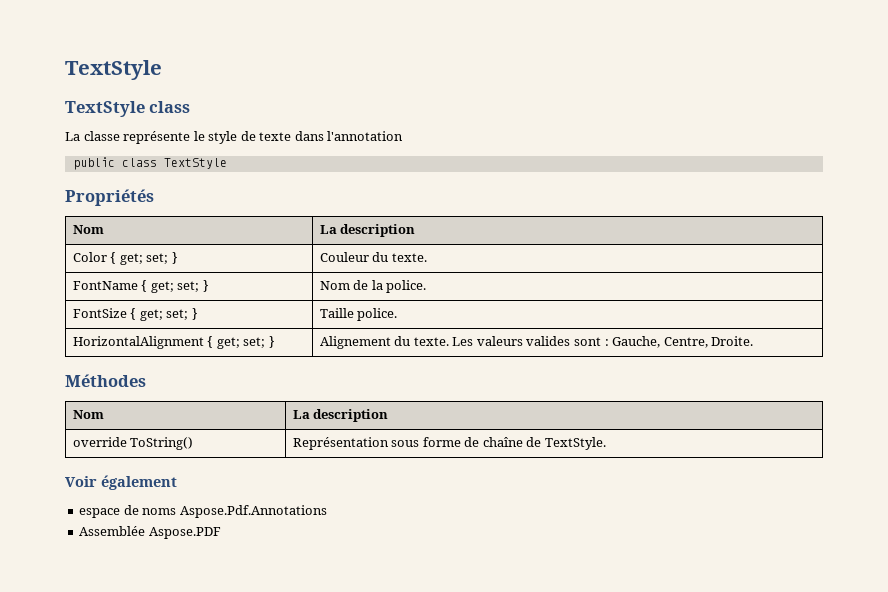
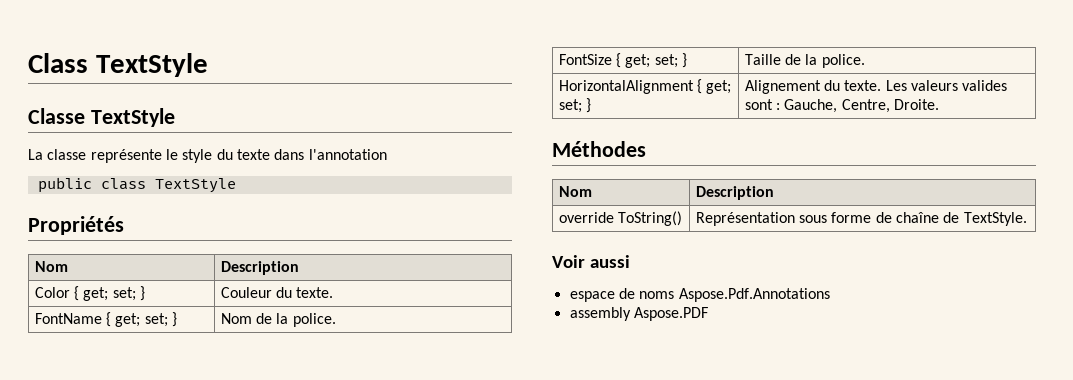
[65,60,162,80] [65,101,191,117] TextStyle // TextStyle class -> [28,53,208,77] [28,108,175,127] Class TextStyle // Classe TextStyle
[240,131,256,141] de -> [216,149,233,160] du
[319,224,416,237] La description -> [220,261,299,275] Description
(354, 313) none -> [785,54,818,65] de la
[292,409,389,422] La description -> [695,186,774,200] Description
[101,475,177,490] également -> [589,255,630,268] aussi
[79,526,146,536] Assemblée -> [569,307,631,321] assembly

